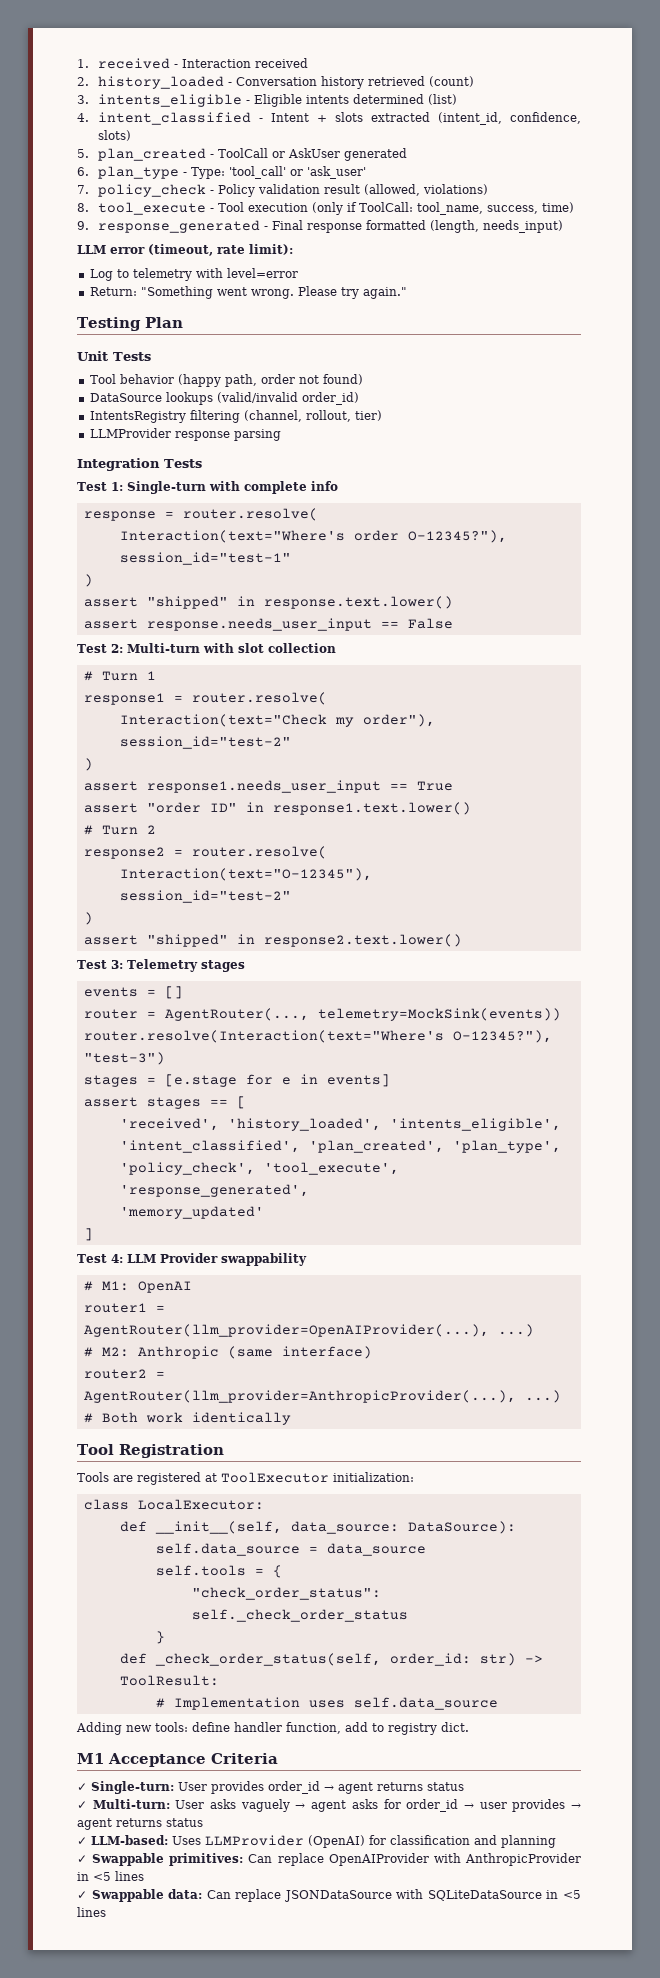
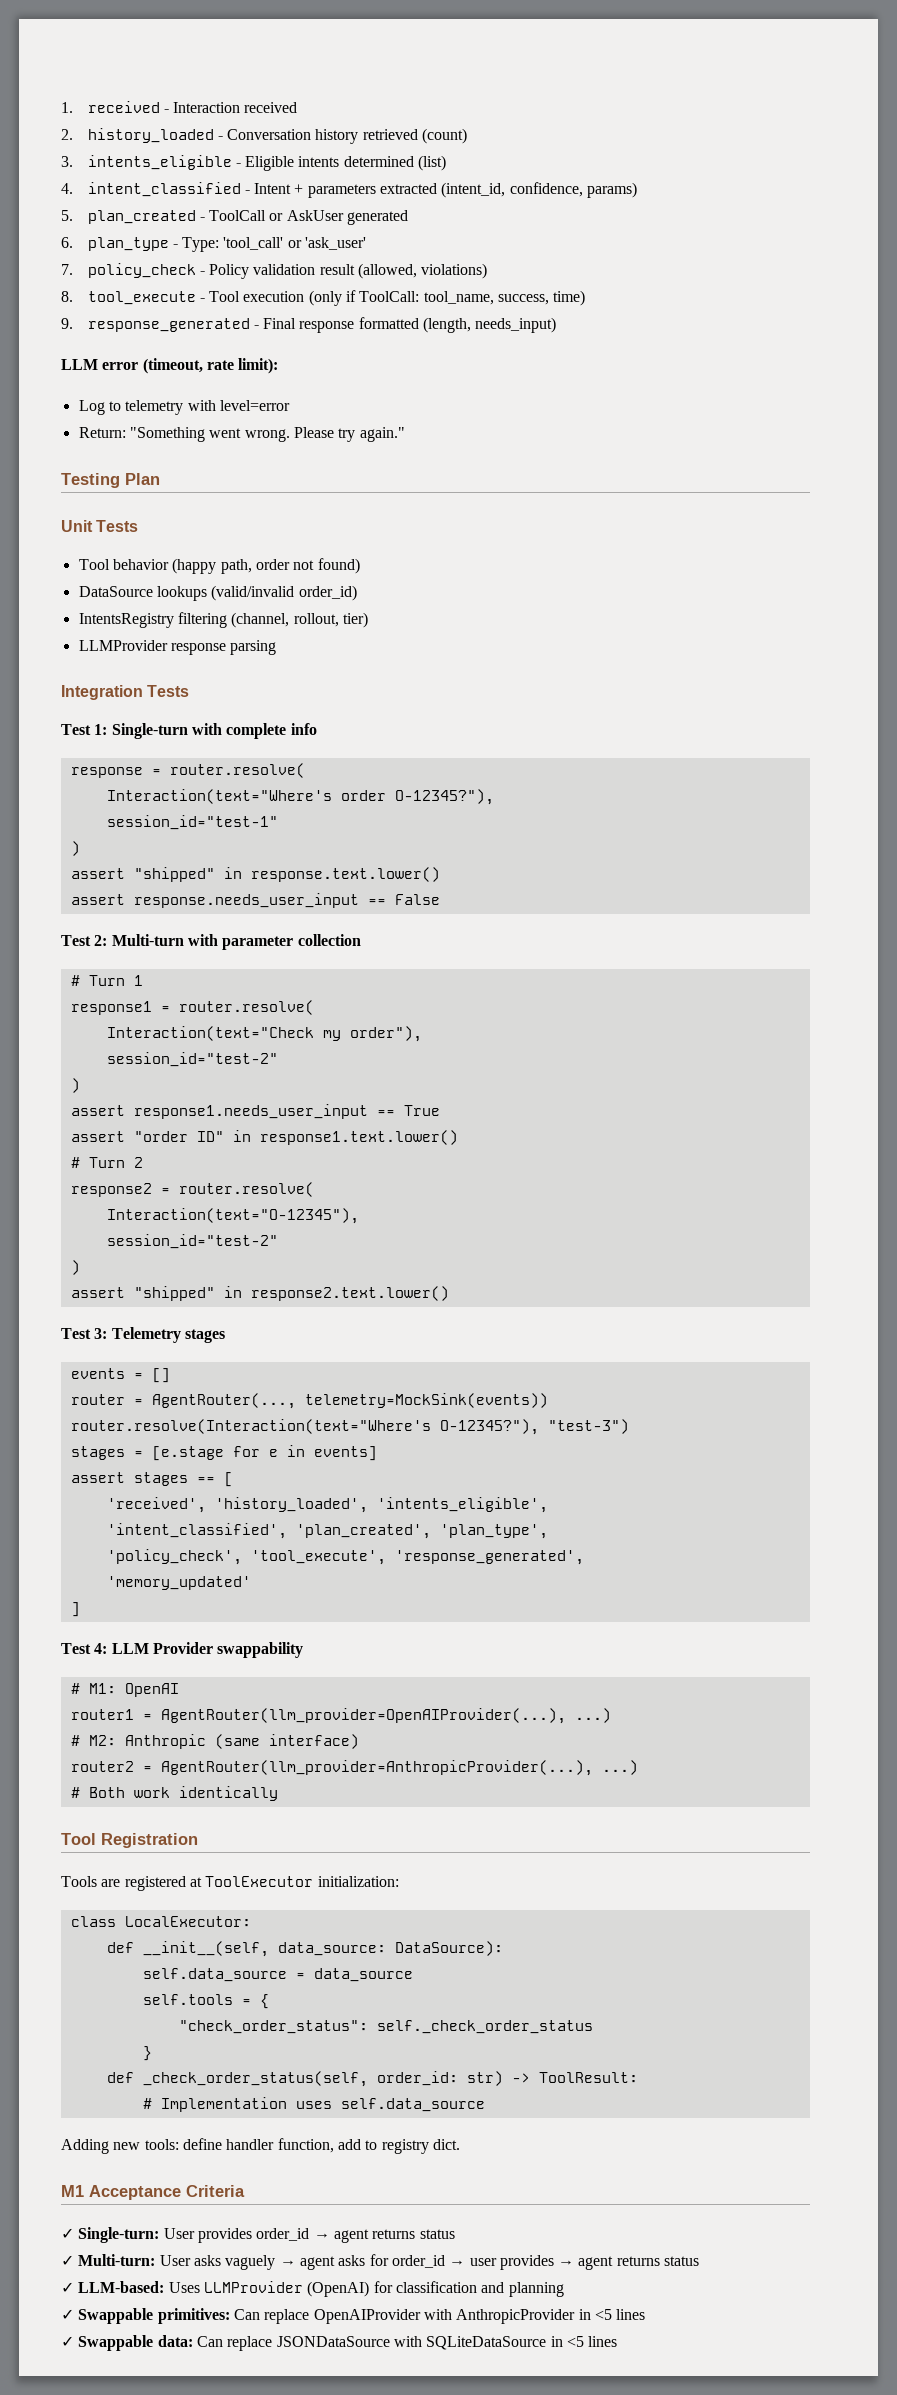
[334,112,363,122] slots -> [307,184,376,198] parameters
[97,130,131,141] slots) -> [587,182,638,198] params)
[237,643,264,653] slot -> [222,936,294,950] parameter

